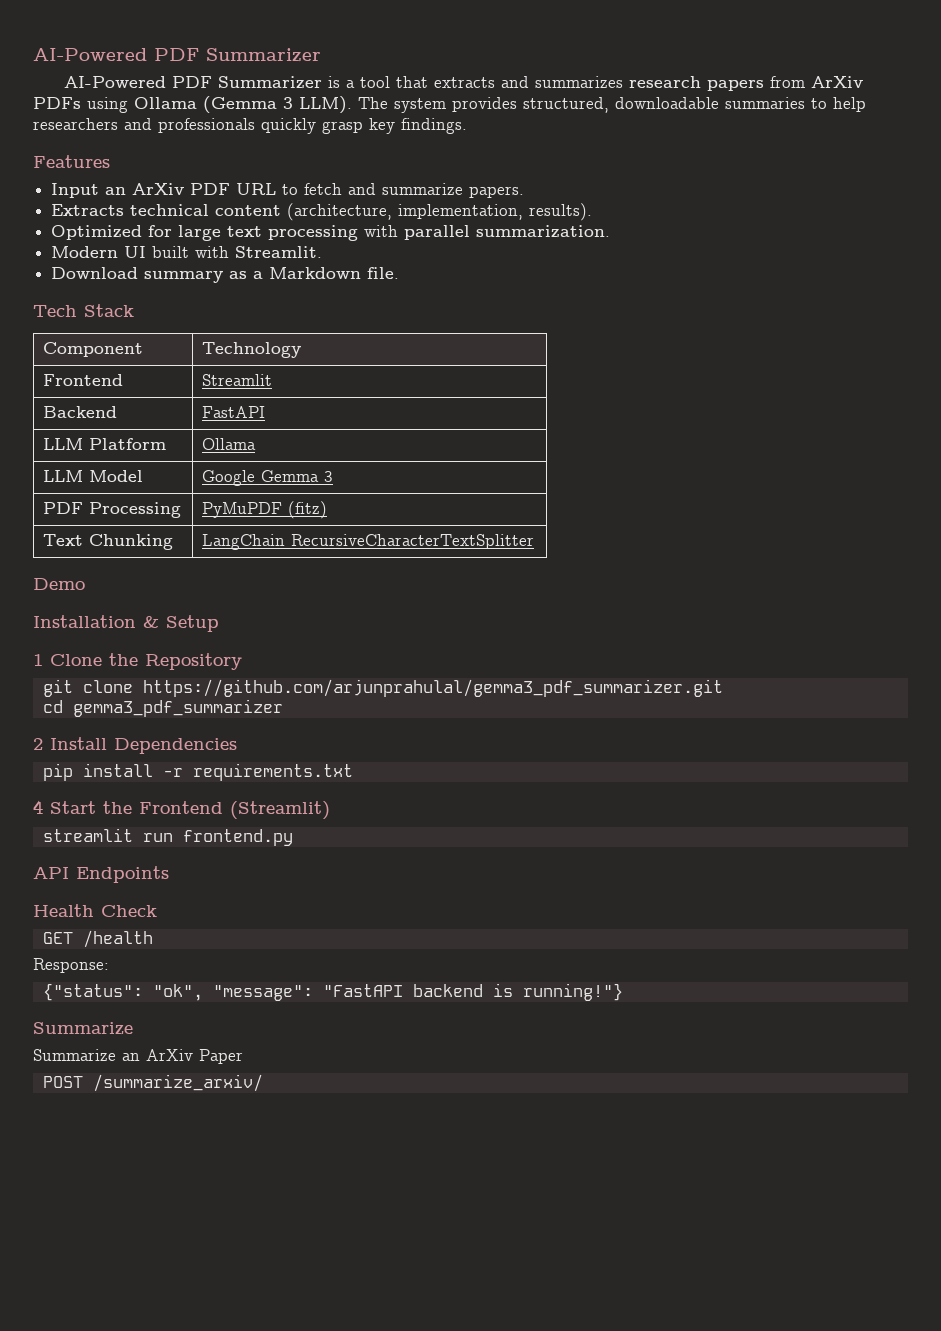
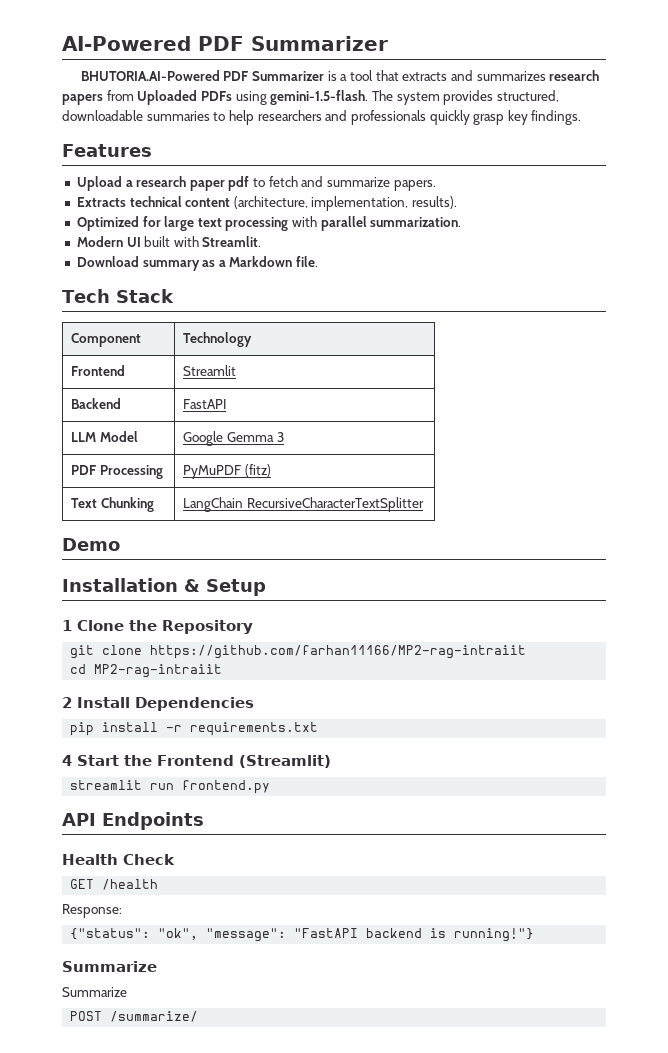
[64,76,167,88] AI-Powered -> [80,70,220,81] BHUTORIA.AI-Powered
[811,76,864,88] ArXiv -> [137,90,198,105] Uploaded
[134,96,352,114] Ollama (Gemma 3 LLM). -> [270,90,369,105] gemini-1.5-flash.
[51,183,277,198] Input an ArXiv PDF URL -> [76,176,250,191] Upload a research paper pdf
[43,438,167,450] [202,438,257,450] // LLM Platform | Ollama -> (227, 404) none
[142,679,723,697] https://github.com/arjunprahulal/gemma3_pdf_summarizer.git -> [150,645,527,659] https://github.com/farhan11166/MP2-rag-intraiit
[72,699,283,717] gemma3_pdf_summarizer -> [94,664,223,678] MP2-rag-intraiit
[122,1049,243,1064] an ArXiv Paper -> (127, 992) none
[92,1074,263,1092] /summarize_arxiv/ -> [110,1011,199,1022] /summarize/

